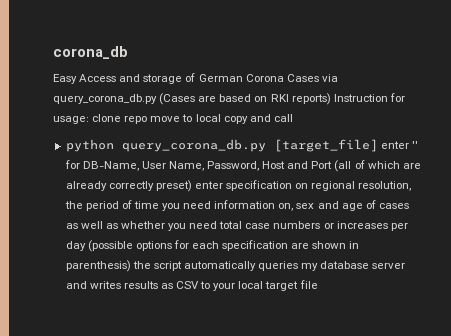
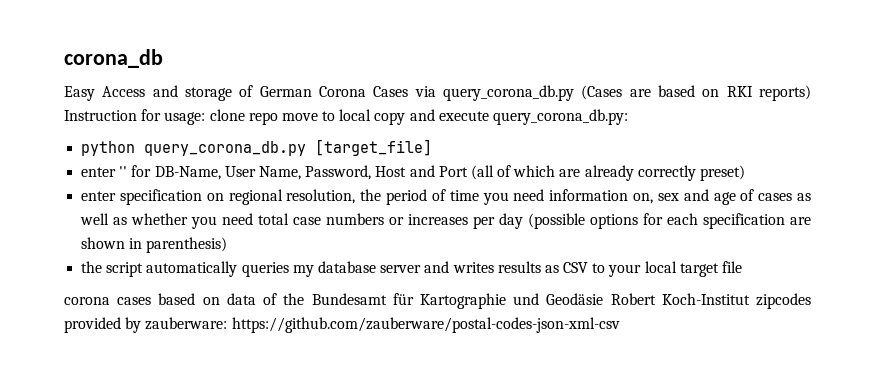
[273,114,293,122] call -> [438,109,629,125] execute query_corona_db.py:
(378, 145) none -> (433, 147) //
(192, 186) none -> (746, 173) //
(131, 266) none -> (228, 245) //
(318, 284) none -> [64,293,811,309] [64,317,620,333] // corona cases based on data of the Bundesamt für Kartographie und Geodäsie Robert Koch-Institut zipcodes provided by zauberware: https://github.com/zauberware/postal-codes-json-xml-csv

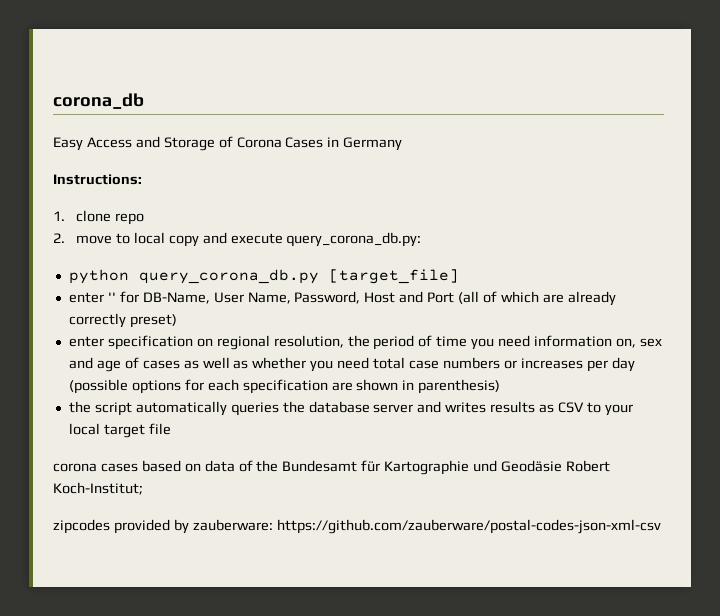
[185,85,812,101] [64,109,206,125] storage of German Corona Cases via query_corona_db.py (Cases are based on RKI reports) Instruction for usage: -> [163,136,403,151] [53,174,142,185] [53,211,65,221] Storage of Corona Cases in Germany // Instructions: // 1.
(278, 118) none -> [53,233,65,243] // 2.
[292,265,314,277] my -> [282,401,305,413] the
[661,293,750,305] Koch-Institut -> [53,482,143,495] Koch-Institut; //

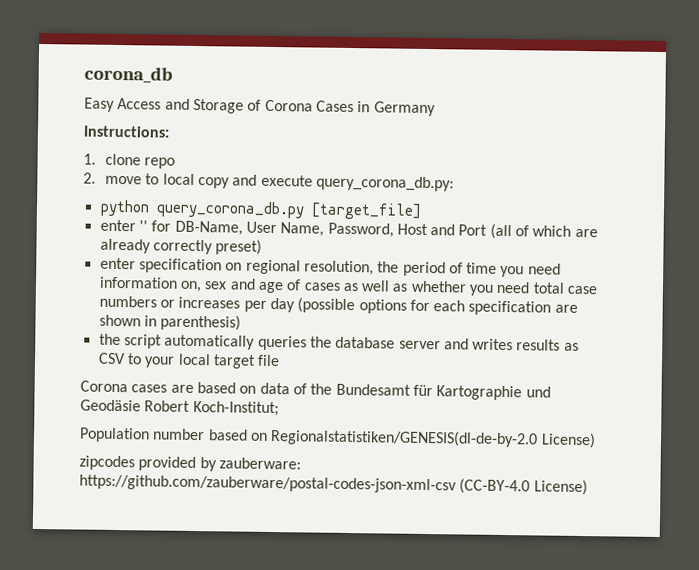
[53,463,138,472] corona cases -> [80,380,194,393] Corona cases are
(143, 488) none -> [79,427,596,449] // Population number based on Regionalstatistiken/GENESIS(dl-de-by-2.0 License)
(661, 526) none -> [459,478,588,496] (CC-BY-4.0 License)

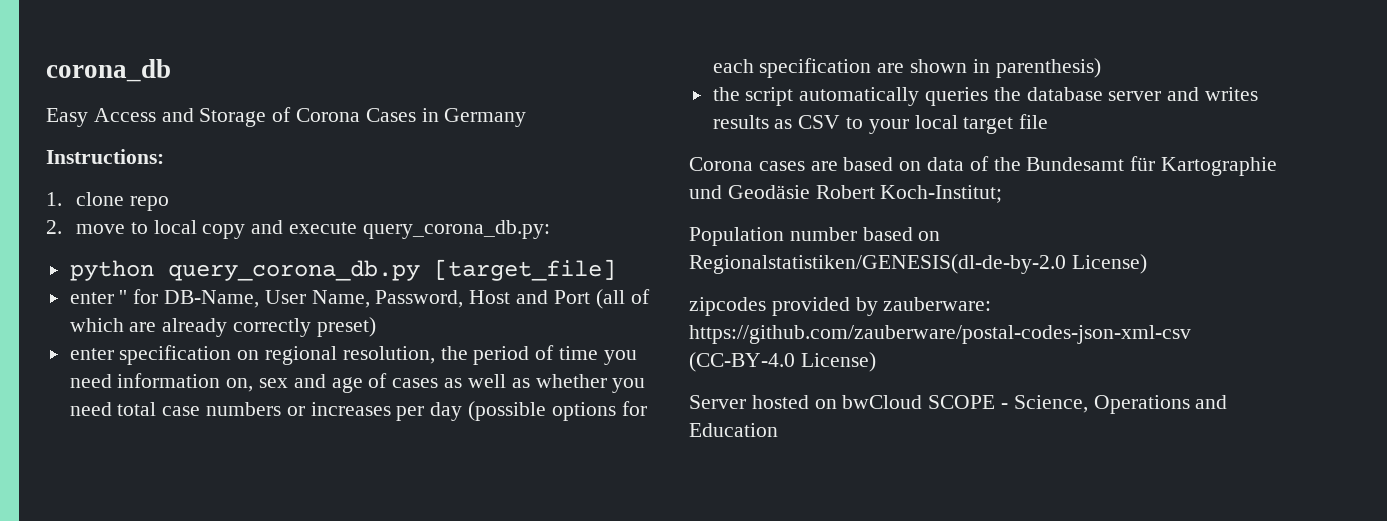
(588, 487) none -> [689,395,1228,414] [689,423,778,437] // Server hosted on bwCloud SCOPE - Science, Operations and Education

